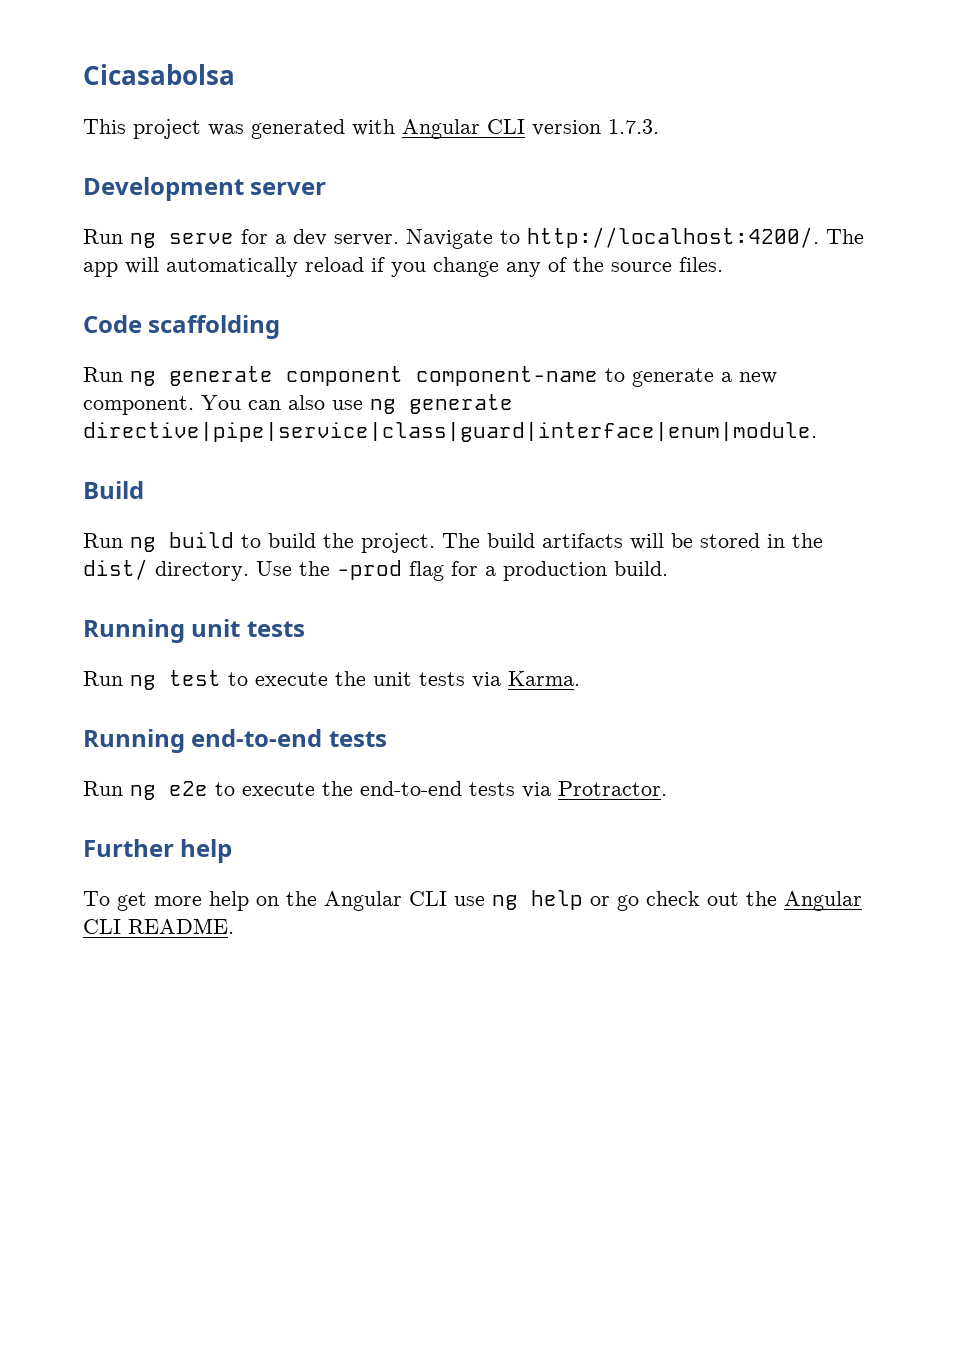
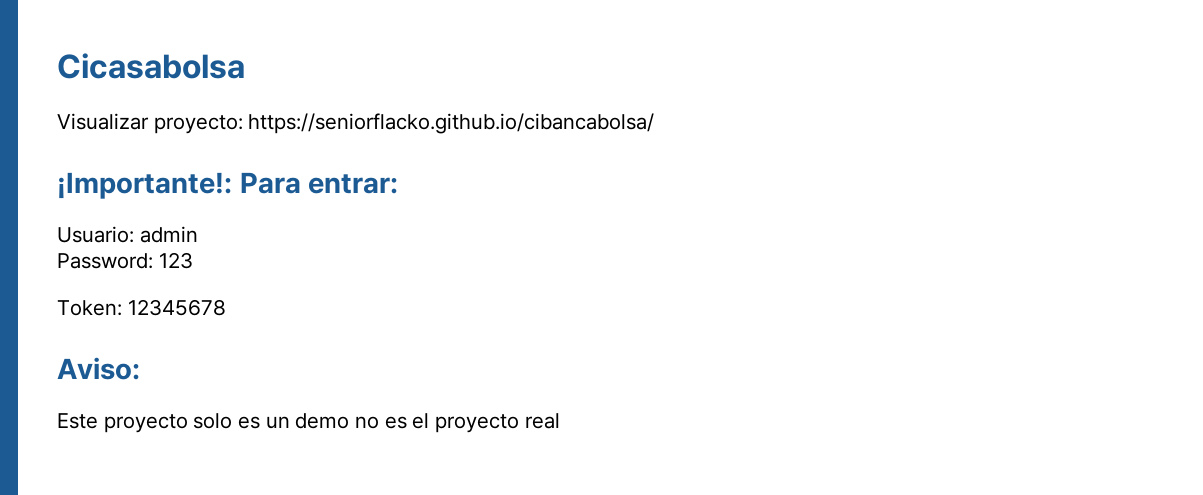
[83,119,659,139] [83,177,327,201] [83,227,864,249] [83,257,723,277] [83,315,281,339] [83,366,777,387] [83,394,513,415] [83,422,817,442] [83,481,144,499] [83,532,823,553] [83,559,668,581] [83,619,305,643] [83,670,580,690] [83,729,387,753] [83,781,667,800] [83,839,233,863] [83,890,862,911] [83,918,234,934] This project was generated with Angular CLI version 1.7.3. // Development server // Run ng serve for a dev server. Navigate to http://localhost:4200/. The app will automatically reload if you change any of the source files. // Code scaffolding // Run ng generate component component-name to generate a new component. You can also use ng generate directive|pipe|service|class|guard|interface|enum|module. // Build // Run ng build to build the project. The build artifacts will be stored in the dist/ directory. Use the -prod flag for a production build. // Running unit tests // Run ng test to execute the unit tests via Karma. // Running end-to-end tests // Run ng e2e to execute the end-to-end tests via Protractor. // Further help // To get more help on the Angular CLI use ng help or go check out the Angular CLI README. -> [57,113,655,134] [57,172,399,199] [57,226,198,243] [57,252,193,269] [57,299,226,316] [57,357,140,380] [57,413,560,433] Visualizar proyecto: https://seniorflacko.github.io/cibancabolsa/ // ¡Importante!: Para entrar: // Usuario: admin // Password: 123 // Token: 12345678 // Aviso: // Este proyecto solo es un demo no es el proyecto real

